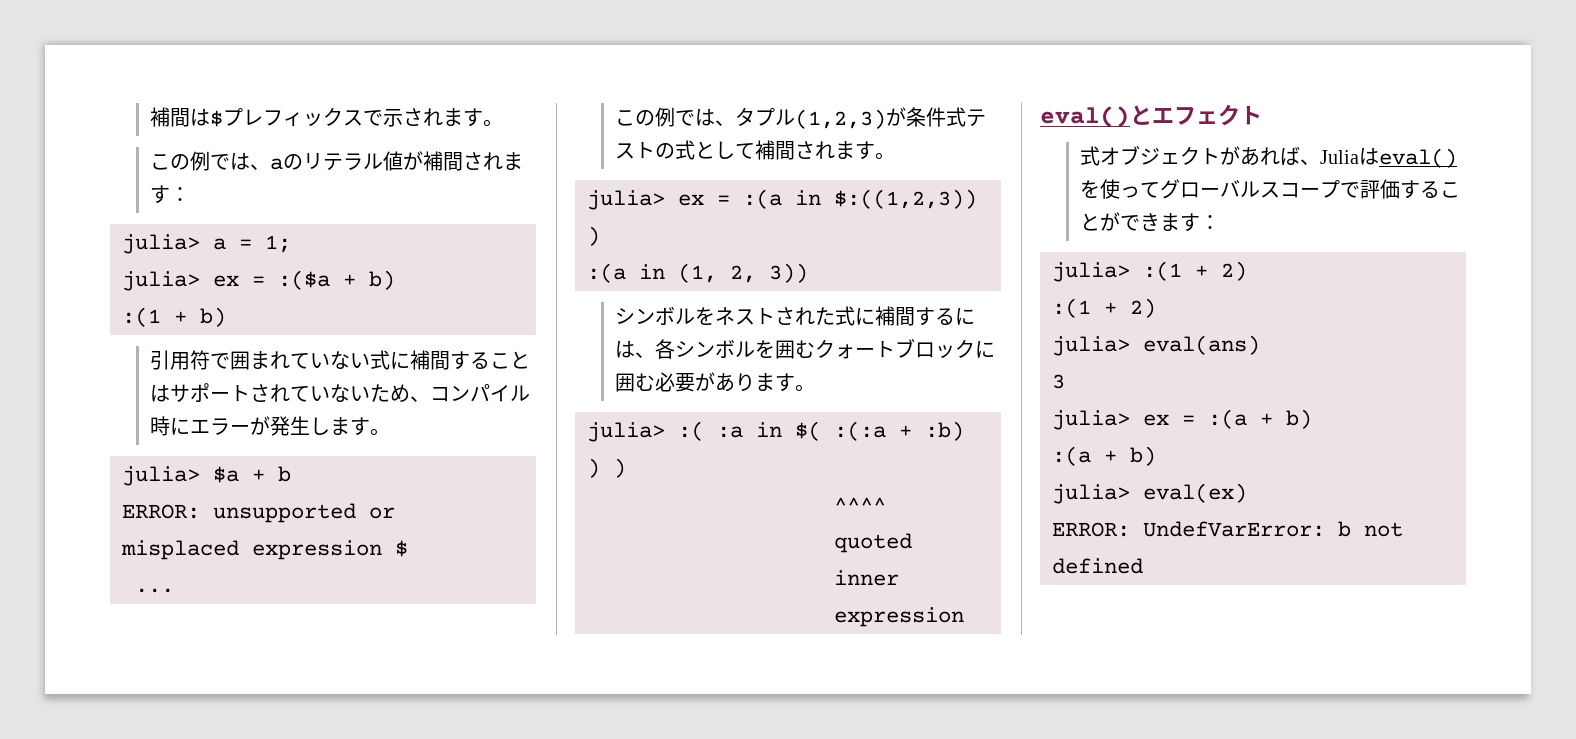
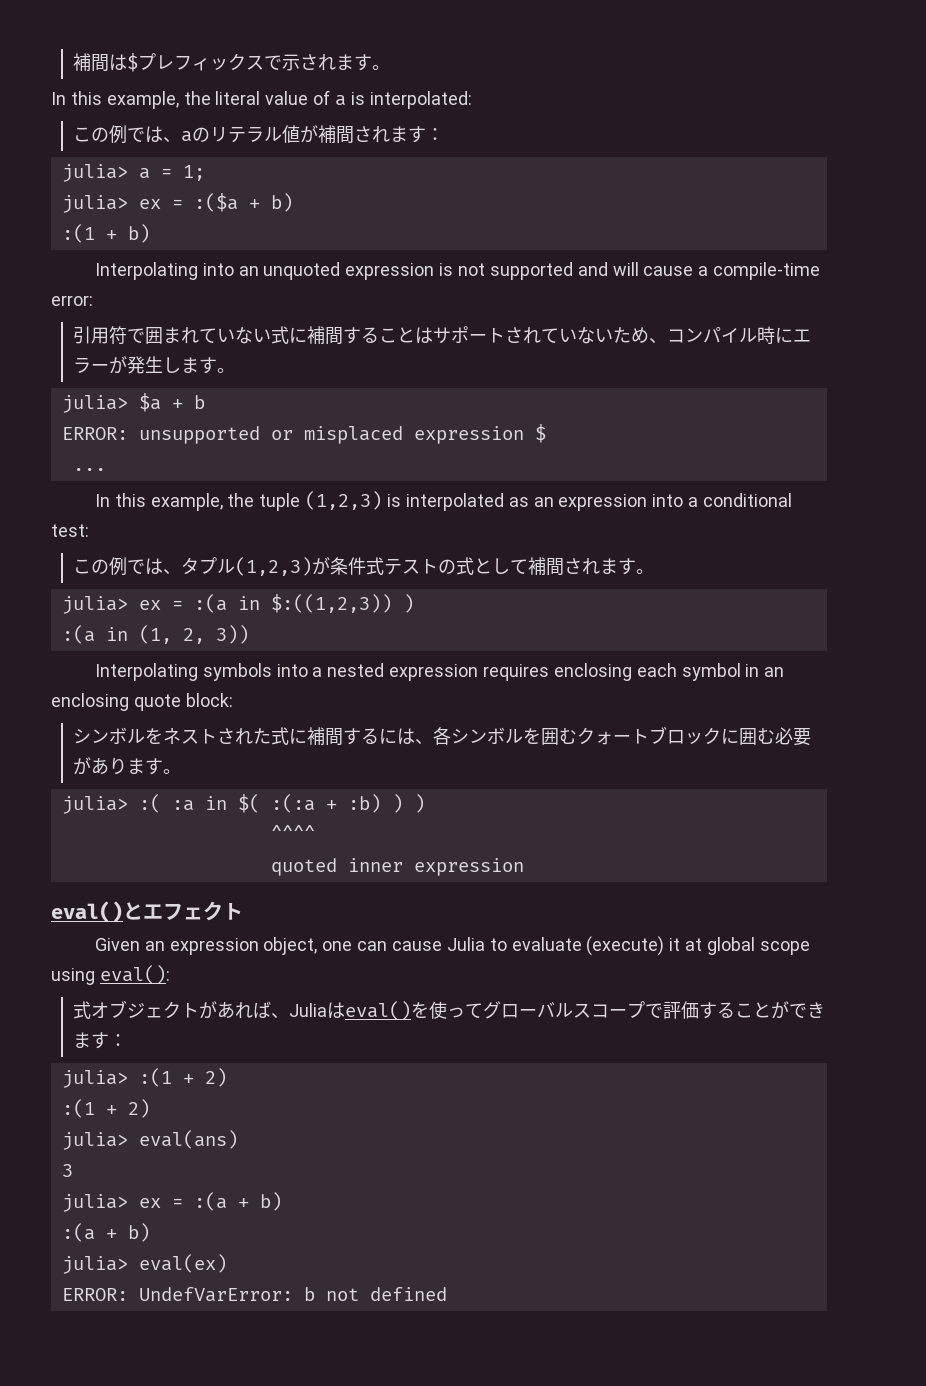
(503, 123) none -> [51,90,472,109] // In this example, the literal value of a is interpolated:
(226, 317) none -> [94,262,821,280] [51,295,93,306] // Interpolating into an unquoted expression is not supported and will cause a compile-time error:
(174, 590) none -> [94,491,793,511] [51,524,89,537] // In this example, the tuple (1,2,3) is interpolated as an expression into a conditional test:
(808, 273) none -> [94,663,785,681] [51,693,233,711] // Interpolating symbols into a nested expression requires enclosing each symbol in an enclosing quote block:
(1262, 115) none -> [94,936,810,956] [51,965,170,985] // Given an expression object, one can cause Julia to evaluate (execute) it at global scope using eval():

